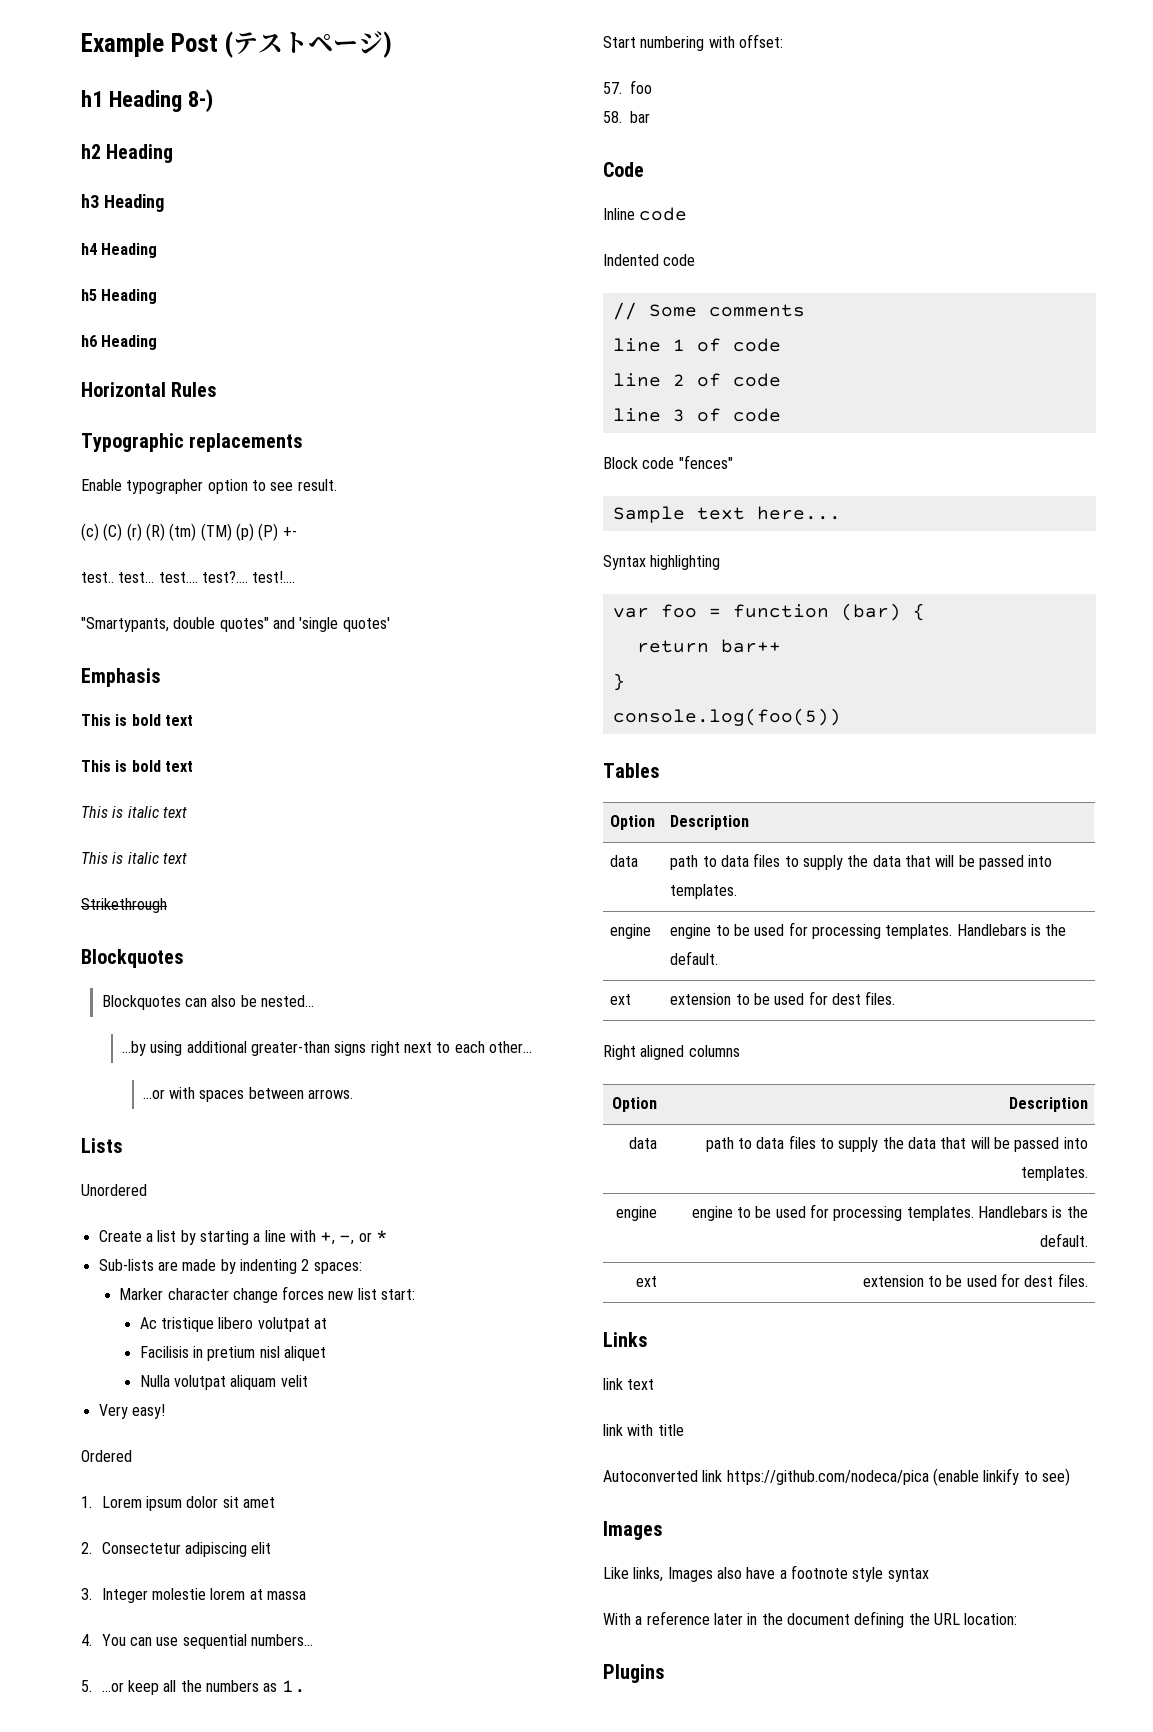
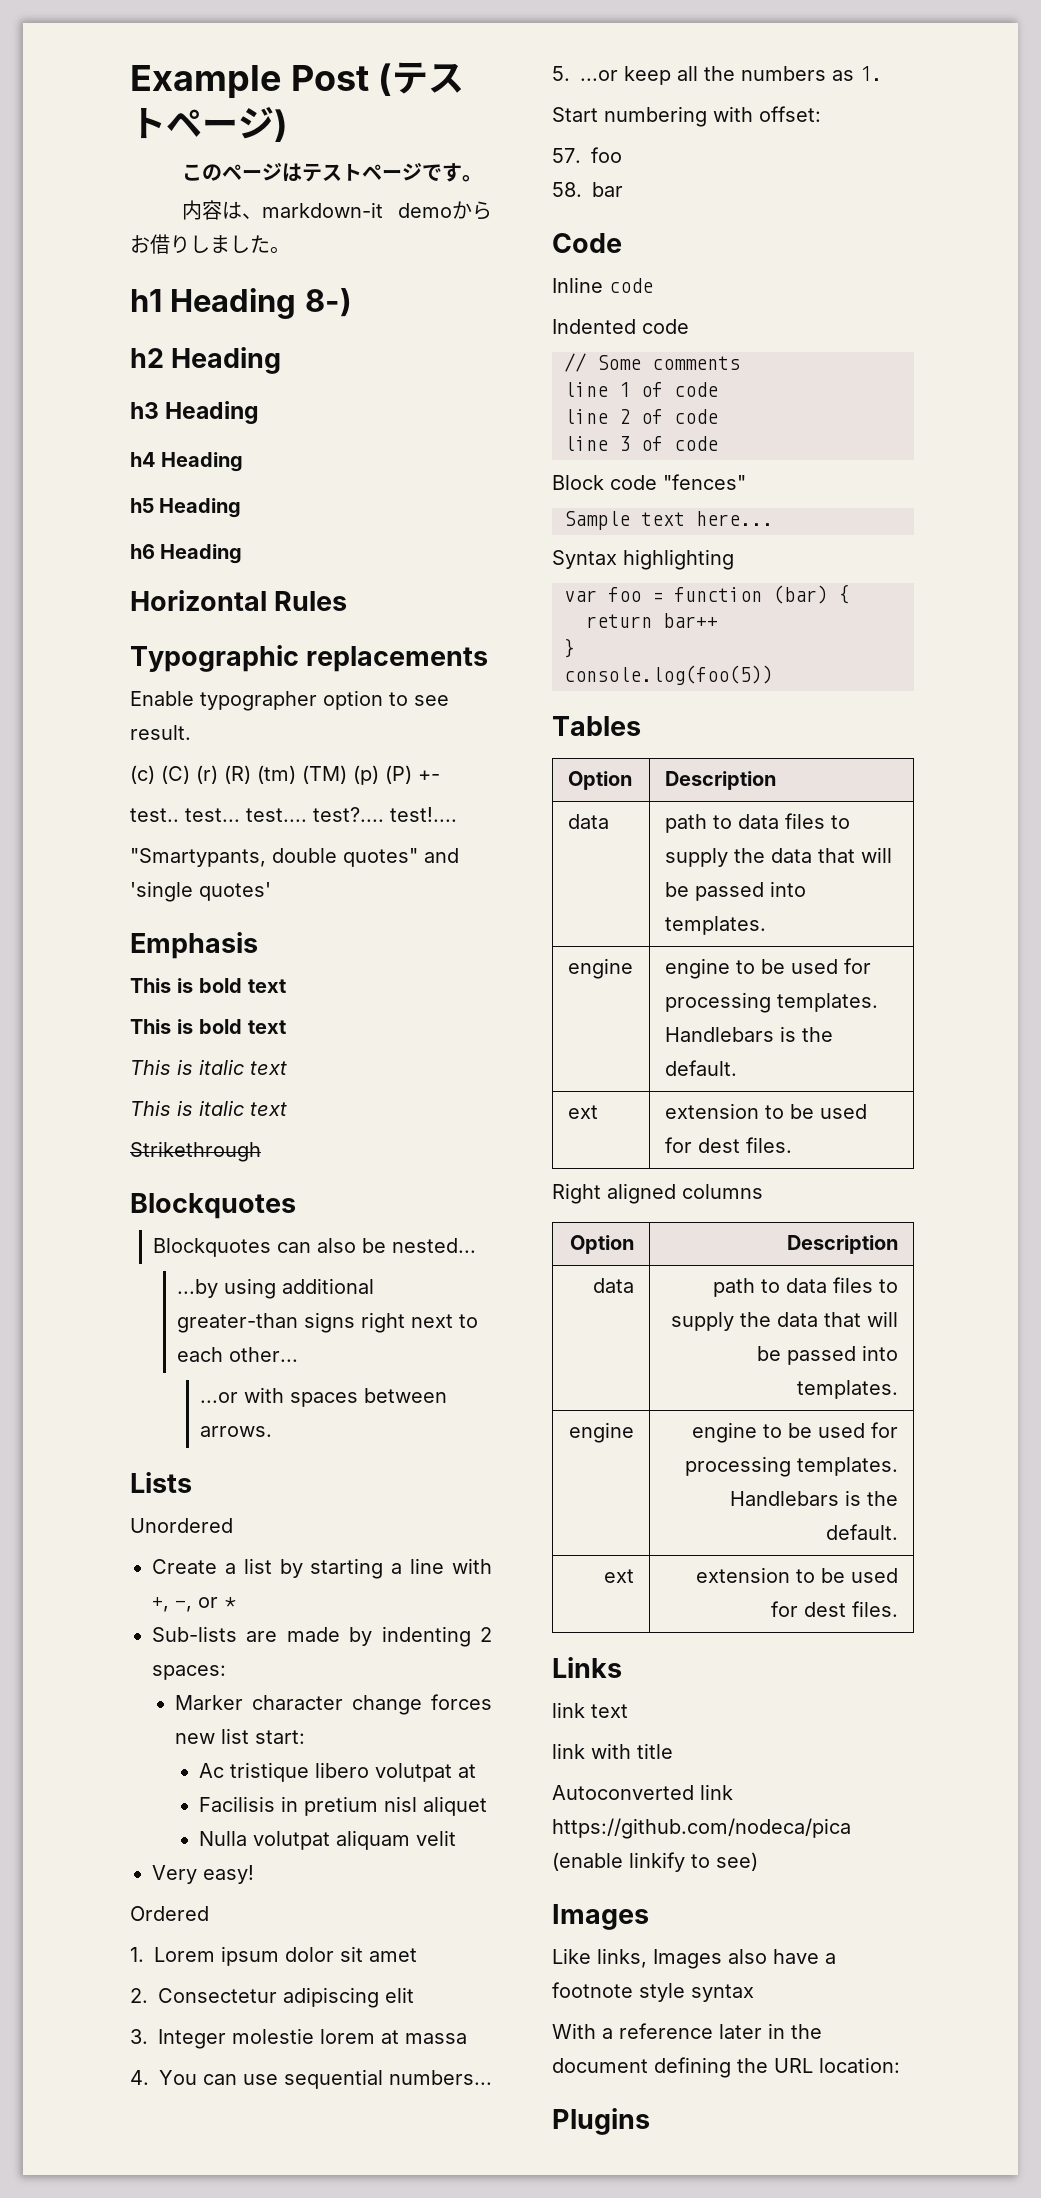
(392, 44) none -> [181,163,482,182] [181,200,492,220] [130,234,290,254] // このページはテストページです。 // 内容は、markdown-it demoからお借りしました。

